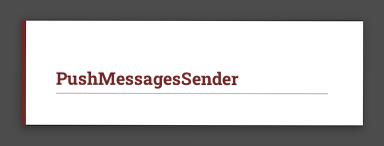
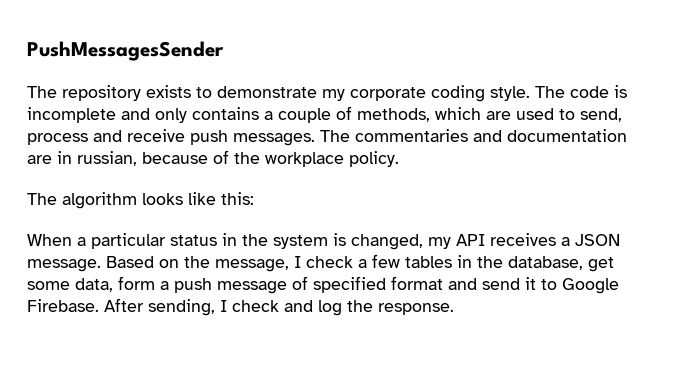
(240, 80) none -> [27,85,627,102] [27,106,622,123] [27,129,627,146] [27,150,399,167] [27,192,254,209] [27,233,620,250] [27,254,614,272] [27,276,619,294] [27,298,454,316] // The repository exists to demonstrate my corporate coding style. The code is incomplete and only contains a couple of methods, which are used to send, process and receive push messages. The commentaries and documentation are in russian, because of the workplace policy. // The algorithm looks like this: // When a particular status in the system is changed, my API receives a JSON message. Based on the message, I check a few tables in the database, get some data, form a push message of specified format and send it to Google Firebase. After sending, I check and log the response.

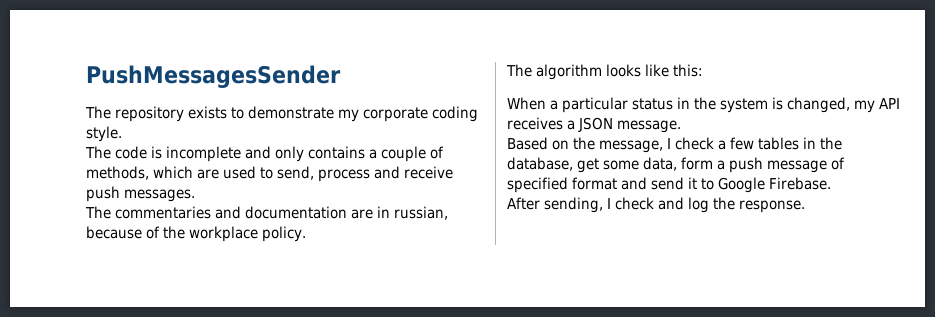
(530, 93) none -> (122, 134) //
(315, 139) none -> (195, 195) //
(101, 265) none -> (681, 126) //
(99, 305) none -> (831, 183) //

